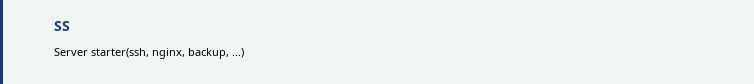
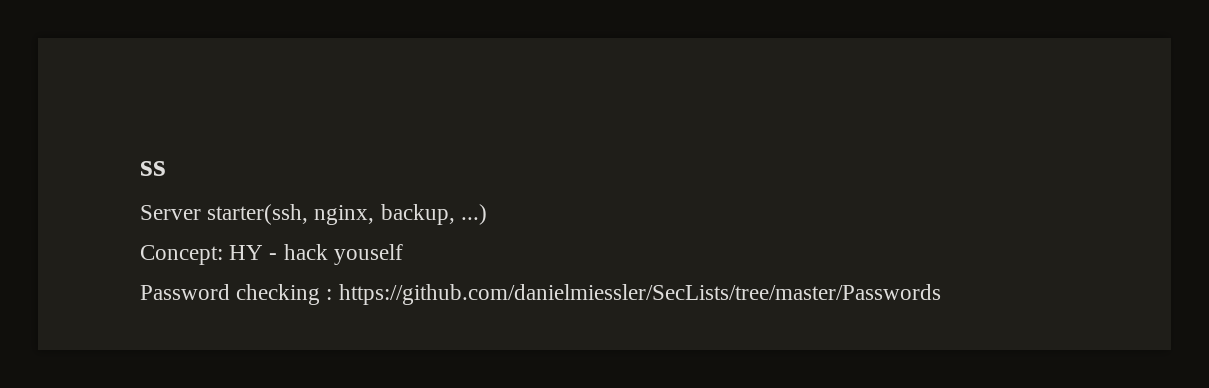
[54,21,70,31] SS -> [140,161,166,176] ss
(244, 53) none -> [140,244,403,265] [140,284,941,305] // Concept: HY - hack youself // Password checking : https://github.com/danielmiessler/SecLists/tree/master/Passwords

